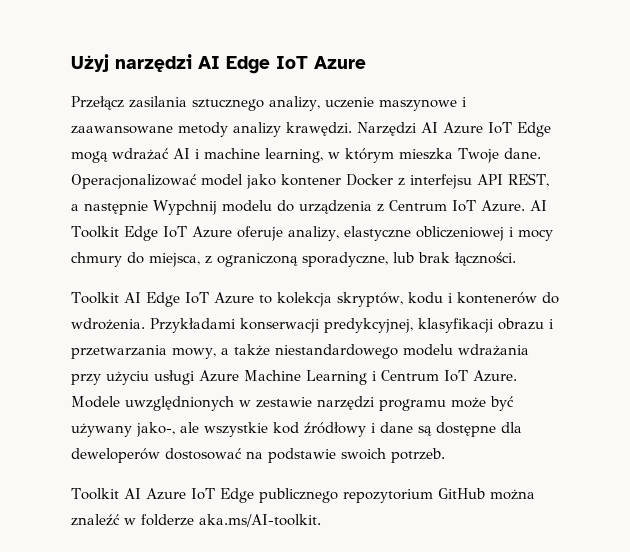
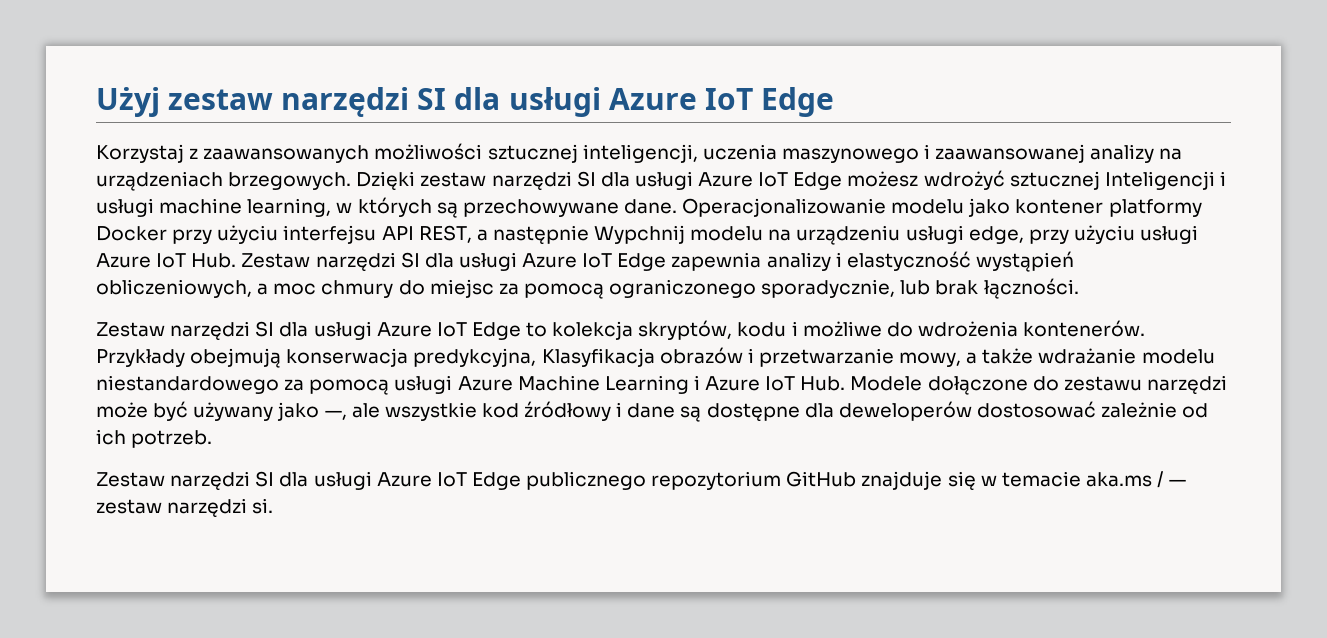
[115,54,366,74] [71,96,467,111] [71,122,551,137] [71,148,541,163] [71,174,405,189] narzędzi AI Edge IoT Azure // Przełącz zasilania sztucznego analizy, uczenie maszynowe i zaawansowane metody analizy krawędzi. Narzędzi AI Azure IoT Edge mogą wdrażać AI i machine learning, w którym mieszka Twoje dane. Operacjonalizować model jako kontener Docker z -> [168,87,834,117] [96,143,1183,163] [96,170,1226,191] [96,197,1202,218] [96,225,279,244] zestaw narzędzi SI dla usługi Azure IoT Edge // Korzystaj z zaawansowanych możliwości sztucznej inteligencji, uczenia maszynowego i zaawansowanej analizy na urządzeniach brzegowych. Dzięki zestaw narzędzi SI dla usługi Azure IoT Edge możesz wdrożyć sztucznej Inteligencji i usługi machine learning, w których są przechowywane dane. Operacjonalizowanie modelu jako kontener platformy Docker przy użyciu
[277,200,547,214] [71,226,553,241] [71,252,516,267] [71,292,254,307] do urządzenia z Centrum IoT Azure. AI Toolkit Edge IoT Azure oferuje analizy, elastyczne obliczeniowej i mocy chmury do miejsca, z ograniczoną sporadyczne, lub brak łączności. // Toolkit AI Edge IoT Azure -> [768,225,1199,245] [96,251,1074,272] [96,278,1079,299] [96,321,521,340] na urządzeniu usługi edge, przy użyciu usługi Azure IoT Hub. Zestaw narzędzi SI dla usługi Azure IoT Edge zapewnia analizy i elastyczność wystąpień obliczeniowych, a moc chmury do miejsc za pomocą ograniczonego sporadycznie, lub brak łączności. // Zestaw narzędzi SI dla usługi Azure IoT Edge
[456,292,559,304] [71,318,554,333] [71,344,529,359] [71,371,149,385] kontenerów do wdrożenia. Przykładami konserwacji predykcyjnej, klasyfikacji obrazu i przetwarzania mowy, a także niestandardowego modelu wdrażania przy użyciu -> [802,320,1146,337] [96,347,1215,368] [96,375,390,395] możliwe do wdrożenia kontenerów. Przykłady obejmują konserwacja predykcyjna, Klasyfikacja obrazów i przetwarzanie mowy, a także wdrażanie modelu niestandardowego za pomocą
[381,370,517,382] [71,396,446,411] Centrum IoT Azure. Modele uwzględnionych w zestawie narzędzi programu -> [705,375,1227,395] Azure IoT Hub. Modele dołączone do zestawu narzędzi
[136,422,175,437] jako-, -> [277,402,347,421] jako —,
[246,448,445,463] [71,488,141,500] na podstawie swoich potrzeb. // Toolkit AI -> [1101,402,1209,418] [96,429,213,448] [96,471,372,490] zależnie od ich potrzeb. // Zestaw narzędzi SI dla usługi
[489,489,535,500] [71,514,321,527] można znaleźć w folderze aka.ms/AI-toolkit. -> [861,471,1187,490] [96,498,274,517] znajduje się w temacie aka.ms / — zestaw narzędzi si.

